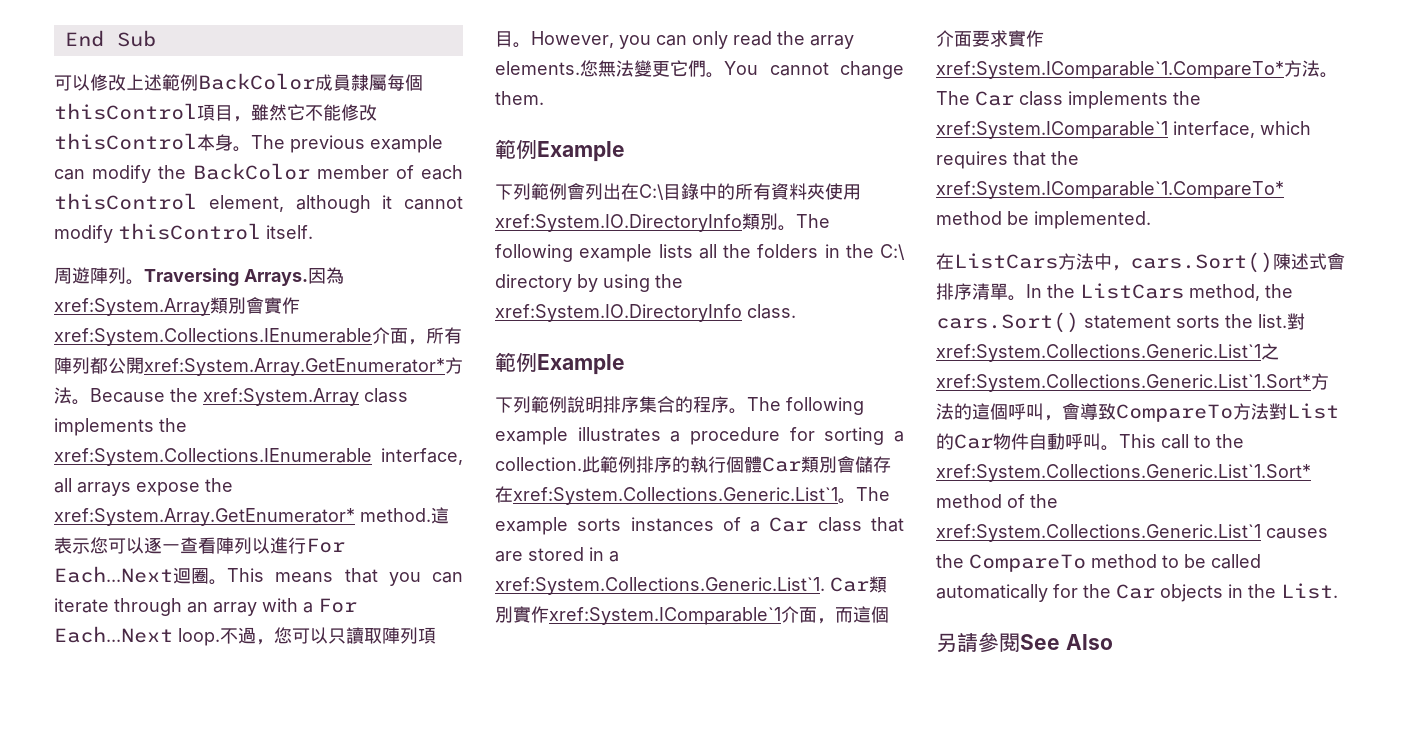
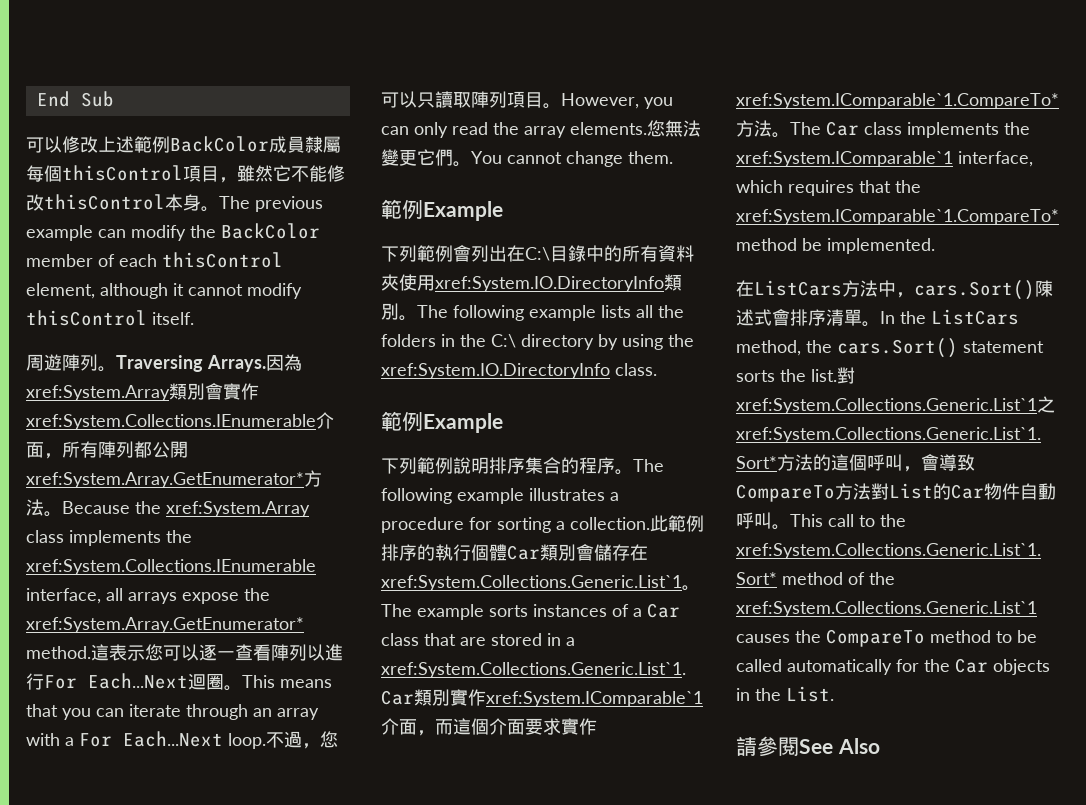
[936,633,957,652] 另 -> (834, 694) none

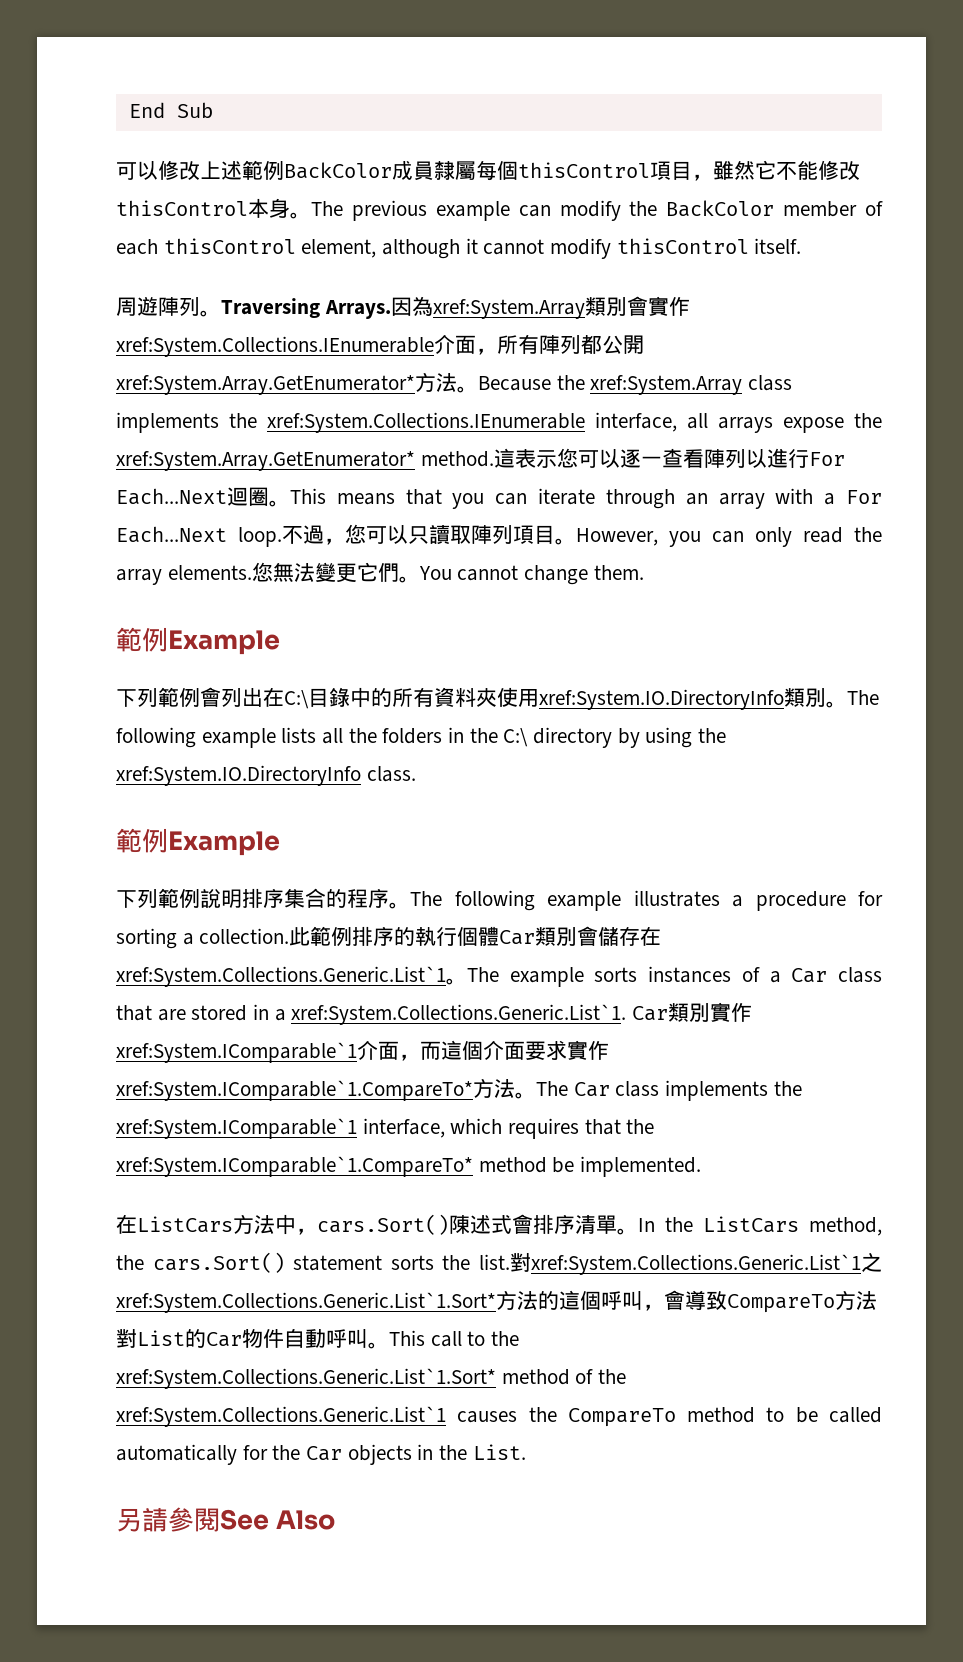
(834, 694) none -> [116,1508,142,1532] 另

